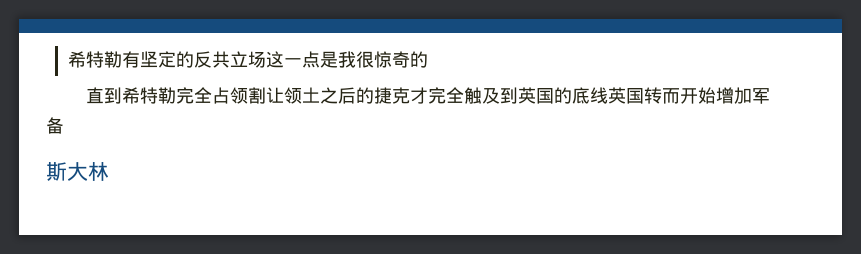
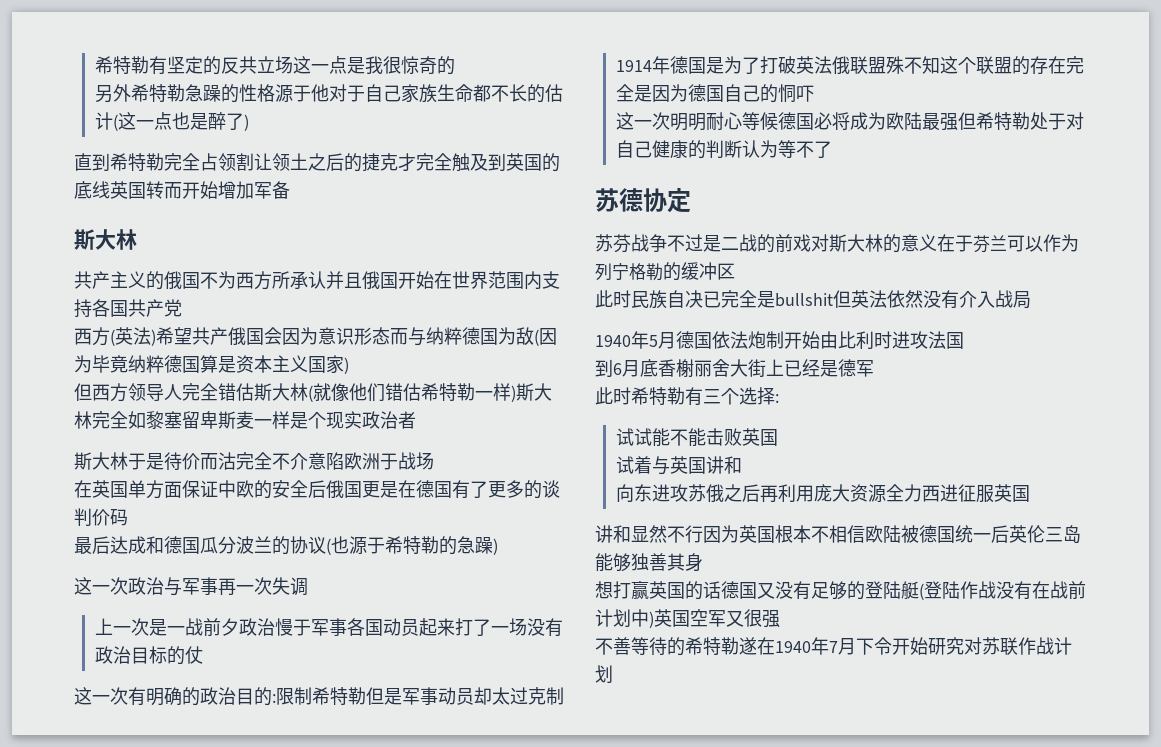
(428, 59) none -> [95,84,564,103] [95,112,250,131] // 另外希特勒急躁的性格源于他对于自己家族生命都不长的估计(这一点也是醉了)
(109, 171) none -> [74,271,560,290] [74,299,182,318] [74,327,557,346] [74,355,349,374] [74,383,552,402] [74,411,416,429] [74,452,434,471] [74,480,560,499] [74,508,128,526] [74,536,498,555] [74,577,308,596] [95,618,564,637] [95,646,204,665] [74,687,564,706] [616,56,1085,75] [616,84,815,103] [616,112,1085,131] [616,140,833,159] [595,188,691,213] [595,234,1079,253] [595,262,735,281] [595,290,1031,309] [595,331,964,349] [595,359,874,377] [595,387,779,406] [616,428,779,447] [616,456,743,475] [616,484,1031,503] [595,525,1081,544] [595,553,703,572] [595,580,1086,600] [595,609,780,628] [595,637,1072,656] [595,665,613,683] // 共产主义的俄国不为西方所承认并且俄国开始在世界范围内支持各国共产党 // 西方(英法)希望共产俄国会因为意识形态而与纳粹德国为敌(因为毕竟纳粹德国算是资本主义国家) // 但西方领导人完全错估斯大林(就像他们错估希特勒一样)斯大林完全如黎塞留卑斯麦一样是个现实政治者 // 斯大林于是待价而沽完全不介意陷欧洲于战场 // 在英国单方面保证中欧的安全后俄国更是在德国有了更多的谈判价码 // 最后达成和德国瓜分波兰的协议(也源于希特勒的急躁) // 这一次政治与军事再一次失调 // 上一次是一战前夕政治慢于军事各国动员起来打了一场没有政治目标的仗 // 这一次有明确的政治目的:限制希特勒但是军事动员却太过克制 // 1914年德国是为了打破英法俄联盟殊不知这个联盟的存在完全是因为德国自己的恫吓 // 这一次明明耐心等候德国必将成为欧陆最强但希特勒处于对自己健康的判断认为等不了 // 苏德协定 // 苏芬战争不过是二战的前戏对斯大林的意义在于芬兰可以作为列宁格勒的缓冲区 // 此时民族自决已完全是bullshit但英法依然没有介入战局 // 1940年5月德国依法炮制开始由比利时进攻法国 // 到6月底香榭丽舍大街上已经是德军 // 此时希特勒有三个选择: // 试试能不能击败英国 // 试着与英国讲和 // 向东进攻苏俄之后再利用庞大资源全力西进征服英国 // 讲和显然不行因为英国根本不相信欧陆被德国统一后英伦三岛能够独善其身 // 想打赢英国的话德国又没有足够的登陆艇(登陆作战没有在战前计划中)英国空军又很强 // 不善等待的希特勒遂在1940年7月下令开始研究对苏联作战计划

